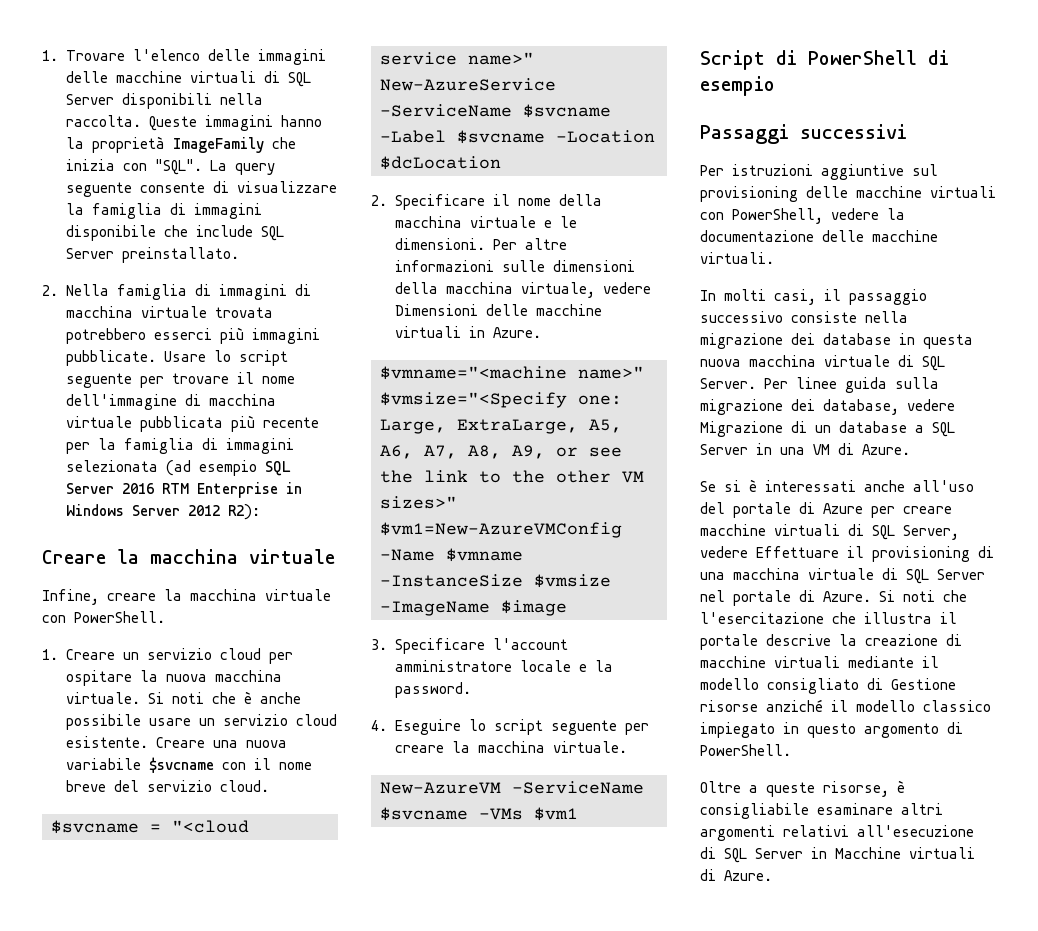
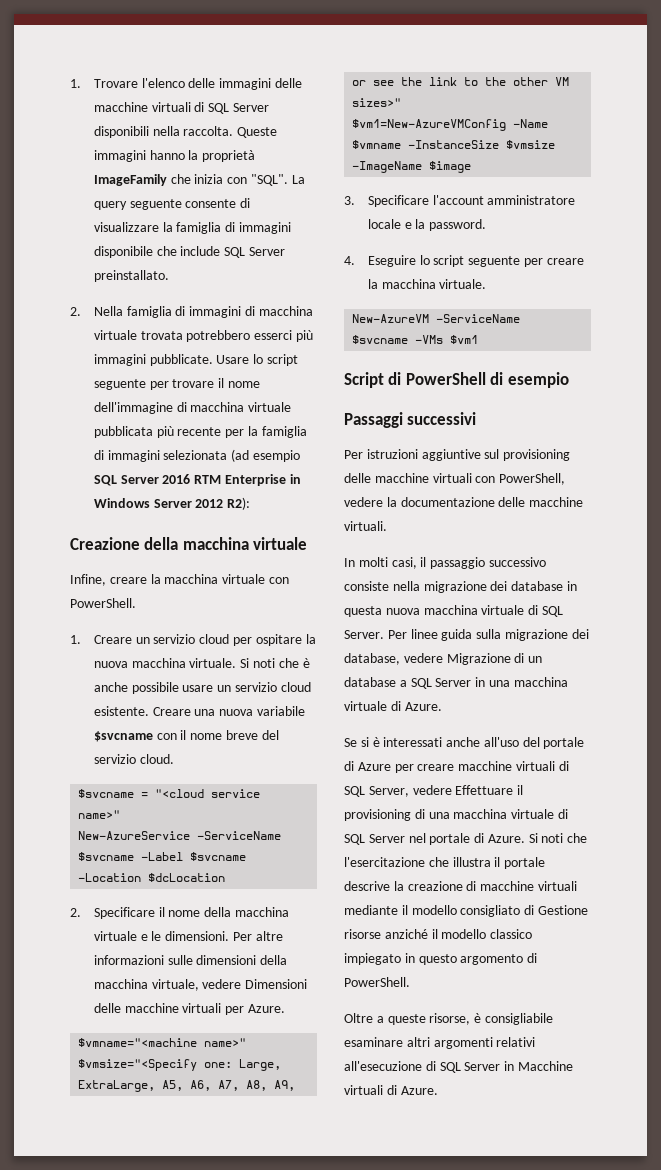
[42,549,139,564] Creare la -> [70,537,179,550] Creazione della
[468,326,485,338] in -> [225,1006,245,1015] per
[813,444,830,455] VM -> [513,677,568,687] [344,701,387,711] macchina virtuale

